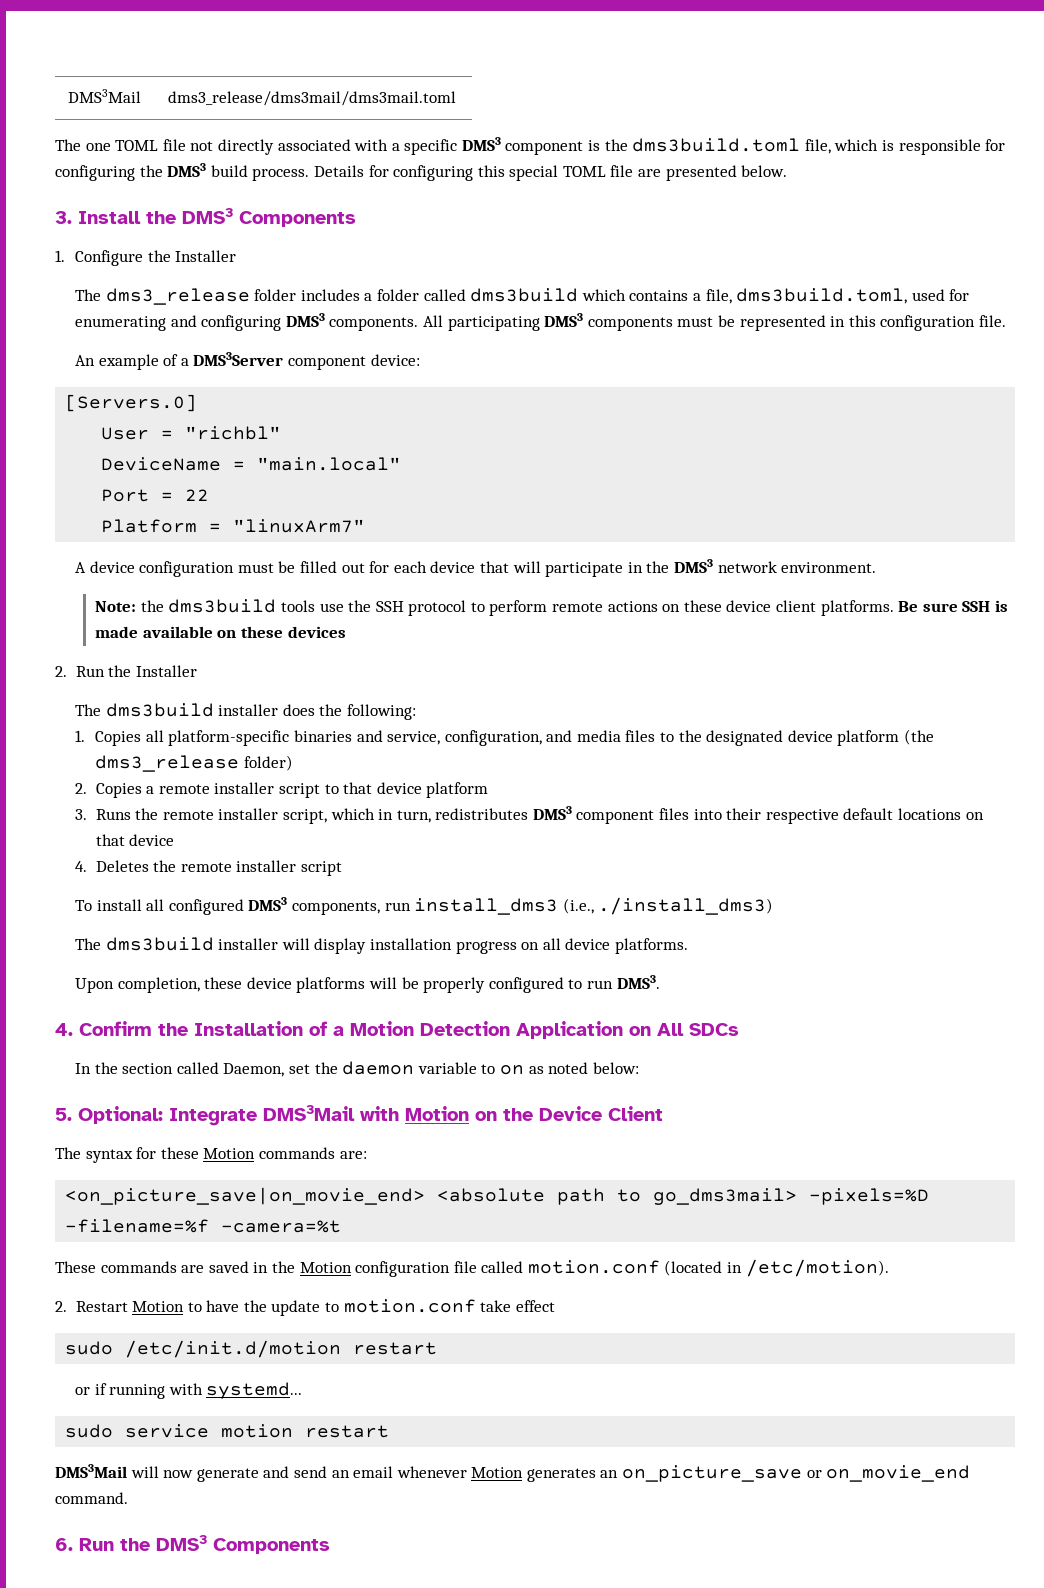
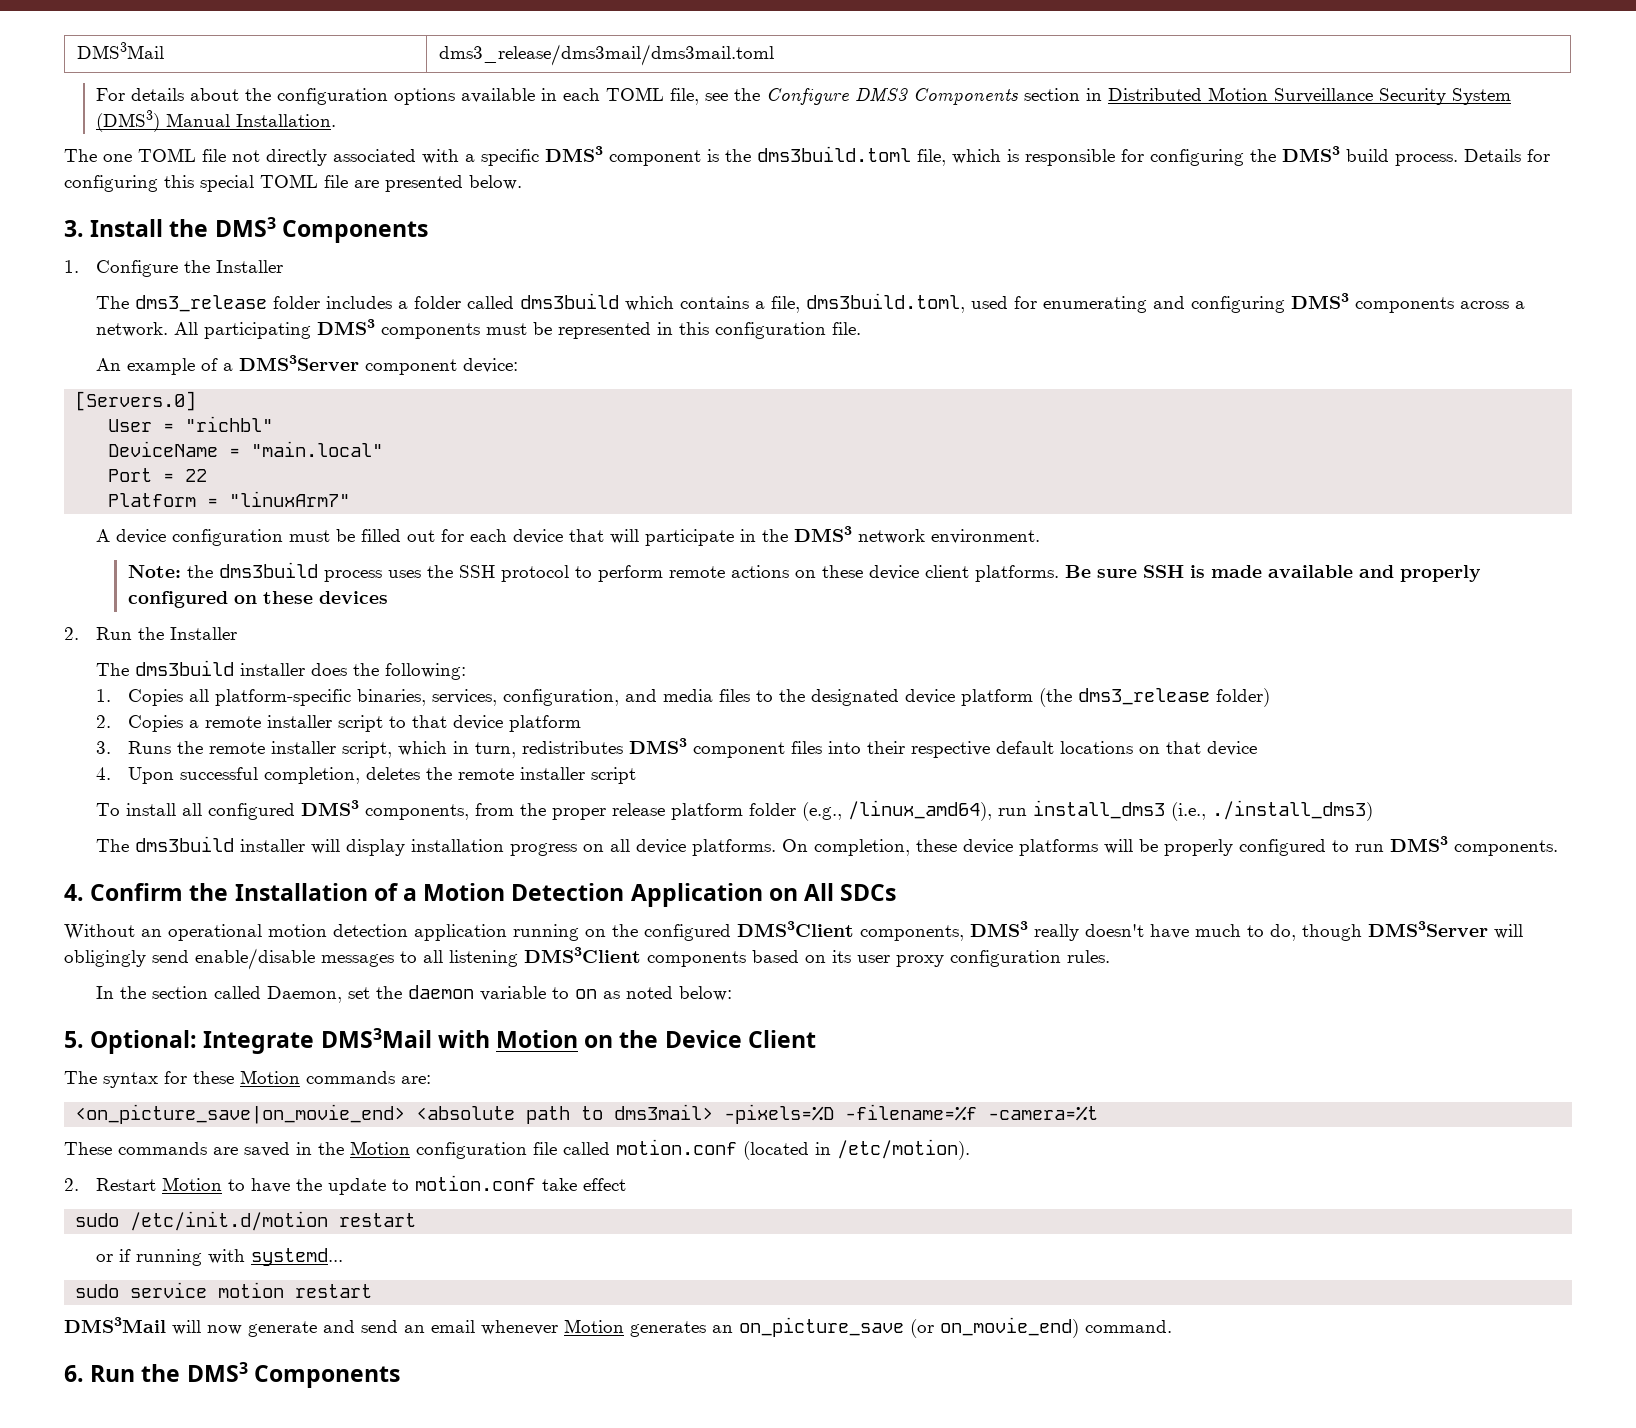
(457, 98) none -> [95,87,1511,105] [95,110,336,132] // For details about the configuration options available in each TOML file, see the Configure DMS3 Components section in Distributed Motion Surveillance Security System (DMS3) Manual Installation.
[329,317,419,331] components. -> [1354,297,1525,313] [95,322,168,337] components across a network.
[280,600,344,612] tools use -> [323,570,421,582] process uses
(213, 632) none -> [1358,565,1481,582] [127,591,228,608] and properly configured
[293,730,441,745] binaries and service, -> [356,689,497,706] binaries, services,
[95,860,149,872] Deletes -> [127,767,420,784] Upon successful completion, deletes
(381, 908) none -> [474,800,992,821] from the proper release platform folder (e.g., /linux_amd64),
[75,978,115,993] // Upon -> [781,839,808,852] On
[616,975,660,989] DMS3. -> [1389,836,1558,856] DMS3 components.
(739, 1029) none -> [64,921,1523,941] [64,947,1110,970] // Without an operational motion detection application running on the configured DMS3Client components, DMS3 really doesn't have much to do, though DMS3Server will obligingly send enable/disable messages to all listening DMS3Client components based on its user proxy configuration rules.
[653,1188,798,1205] go_dms3mail> -> [614,1104,714,1120] dms3mail>
[806,1465,971,1482] or on_movie_end -> [910,1317,1079,1338] (or on_movie_end)

